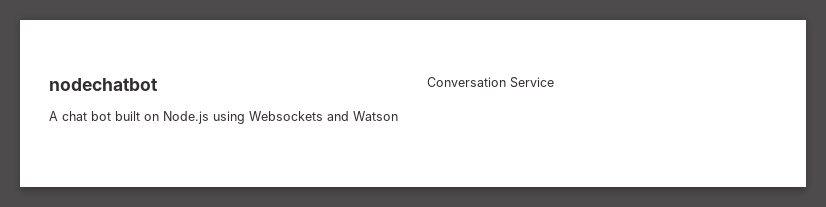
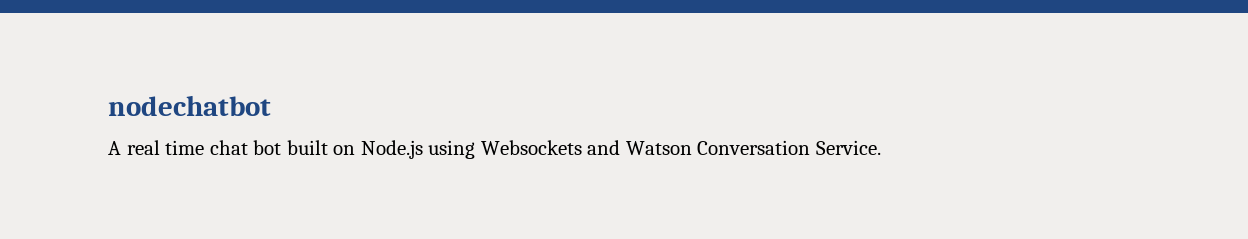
(58, 116) none -> [126,140,205,155] real time
[510,77,554,88] Service -> [815,140,881,155] Service.

